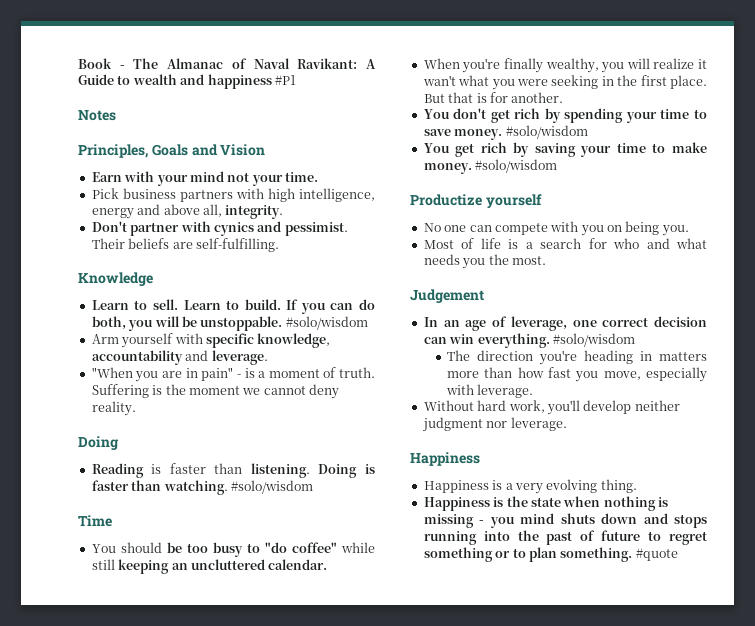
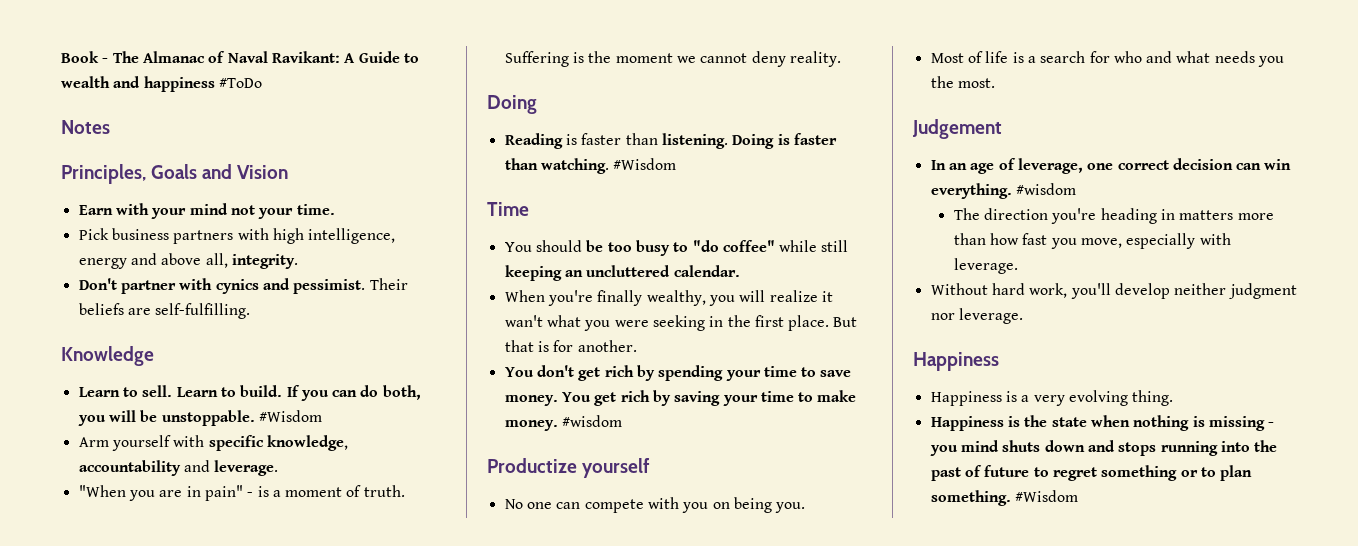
[274,75,296,85] #P1 -> [218,78,262,88] #ToDo
[285,316,368,330] #solo/wisdom -> [258,410,322,422] #Wisdom
[230,480,313,494] #solo/wisdom -> [613,158,677,170] #Wisdom
[505,125,588,139] #solo/wisdom // -> (558, 400) none
[475,159,558,173] #solo/wisdom -> [561,415,622,427] #wisdom
[552,333,635,347] #solo/wisdom -> [1015,183,1076,195] #wisdom
[635,548,678,561] #quote -> [1014,490,1078,502] #Wisdom

